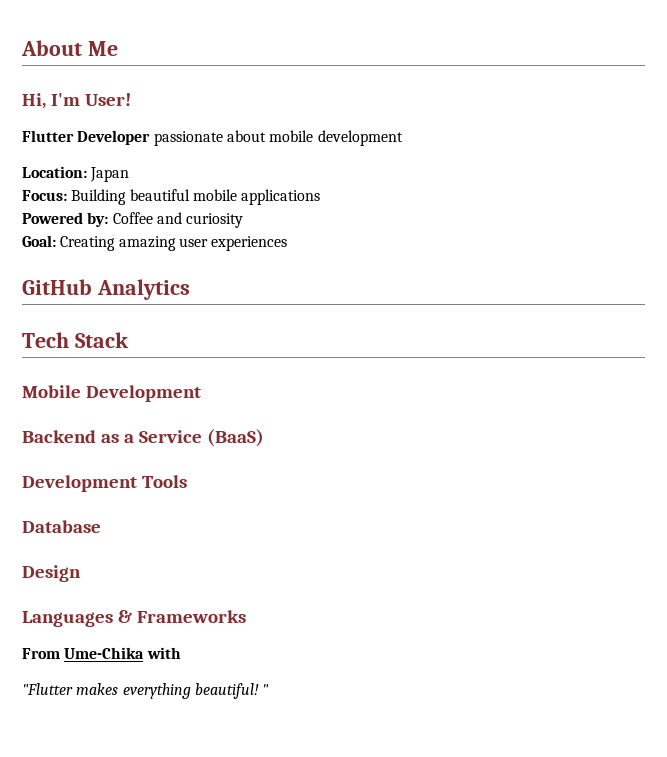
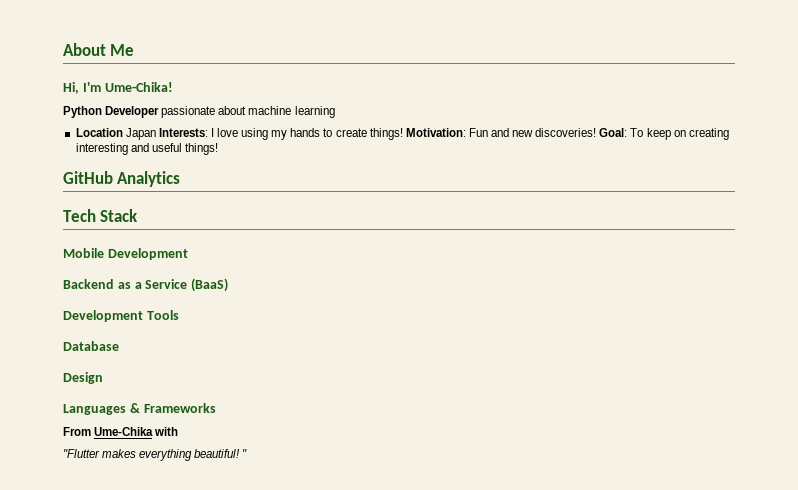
[84,93,131,106] [22,130,74,142] User! // Flutter -> [104,82,173,92] [63,106,102,118] Ume-Chika! // Python
[269,130,403,146] [22,166,130,182] [22,189,321,205] [22,212,244,228] [22,235,288,251] mobile development // Location: Japan // Focus: Building beautiful mobile applications // Powered by: Coffee and curiosity // Goal: Creating amazing user experiences -> [248,106,335,118] [75,128,729,140] [75,143,218,155] machine learning // Location Japan Interests: I love using my hands to create things! Motivation: Fun and new discoveries! Goal: To keep on creating interesting and useful things!

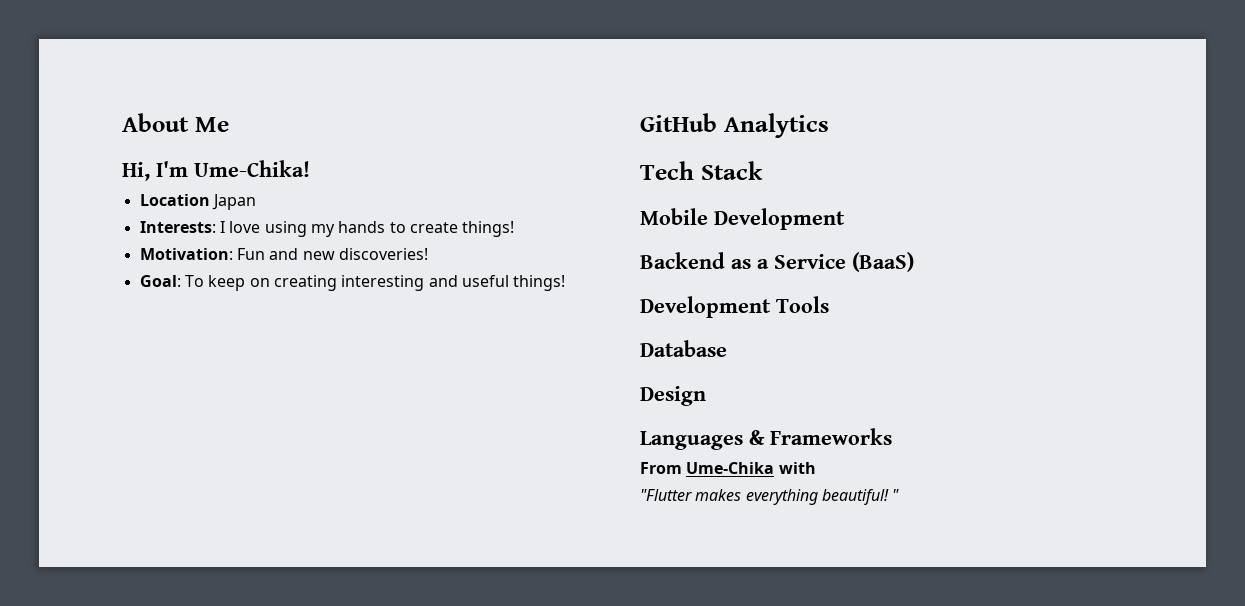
[63,106,335,118] // Python Developer passionate about machine learning -> (310, 168) none
(156, 134) none -> (256, 202) //
(403, 134) none -> (515, 229) //
(597, 132) none -> (428, 254) //

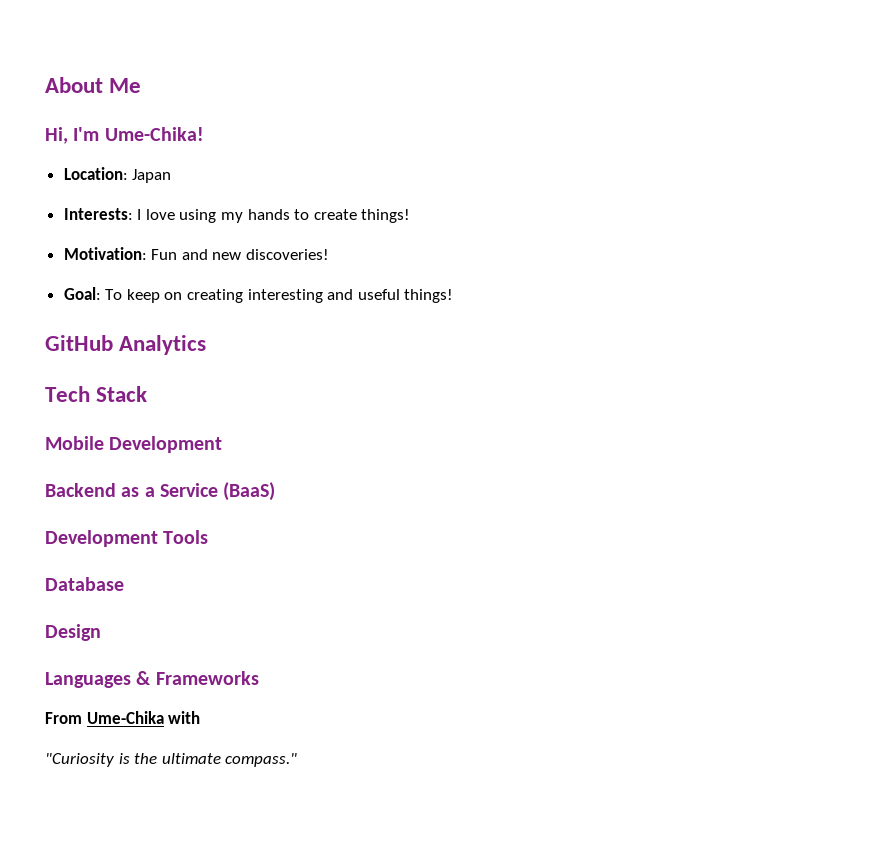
[139,194,210,206] Location -> [63,167,128,180] Location:
[640,489,900,505] "Flutter makes everything beautiful! " -> [45,753,298,767] "Curiosity is the ultimate compass."

